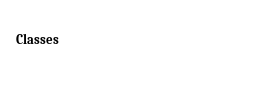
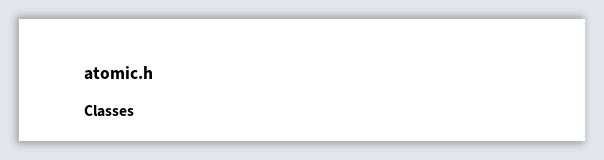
(16, 38) none -> [84,66,153,80] atomic.h //

